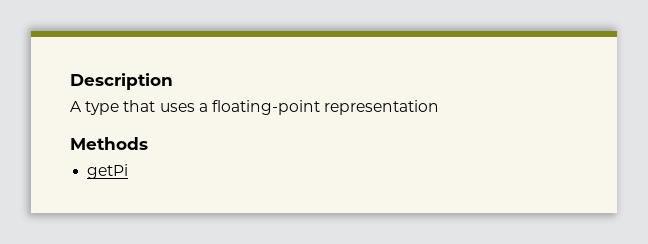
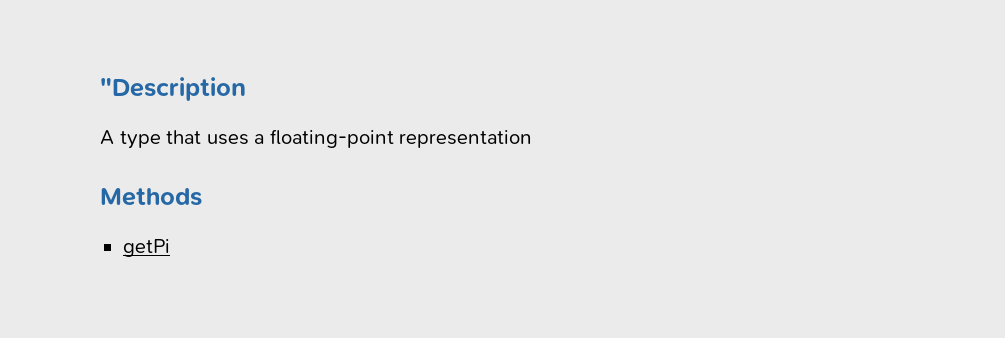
[70,73,173,90] Description -> [100,77,246,101] "Description

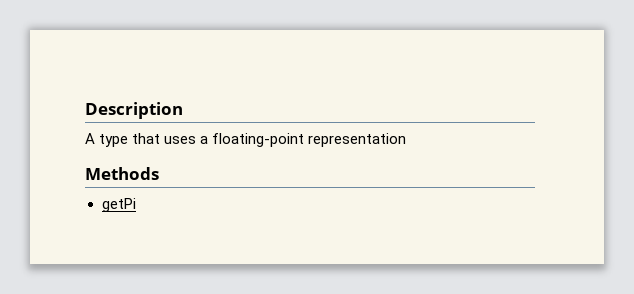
[100,77,246,101] "Description -> [85,102,183,119] Description

